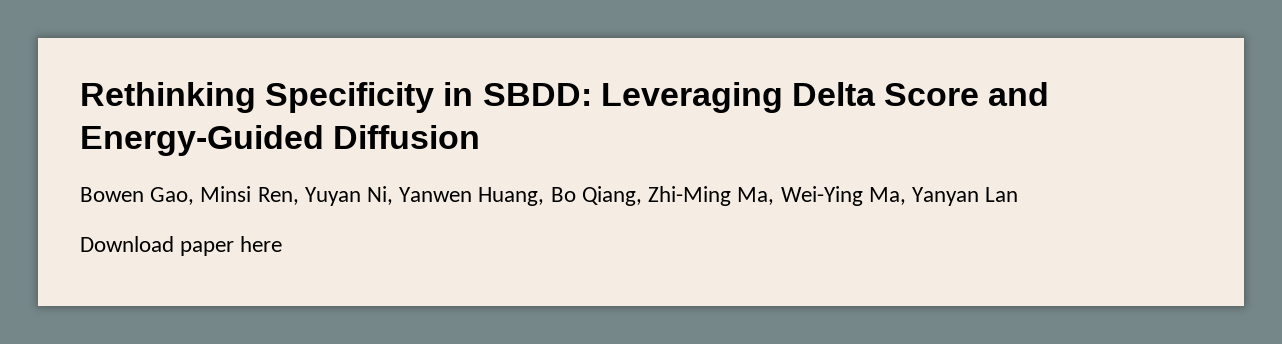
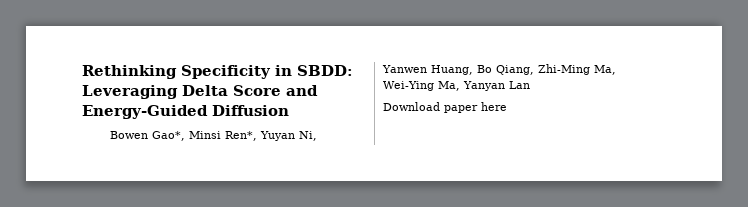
[150,186,299,205] Gao, Minsi Ren, -> [152,131,258,141] Gao*, Minsi Ren*,

